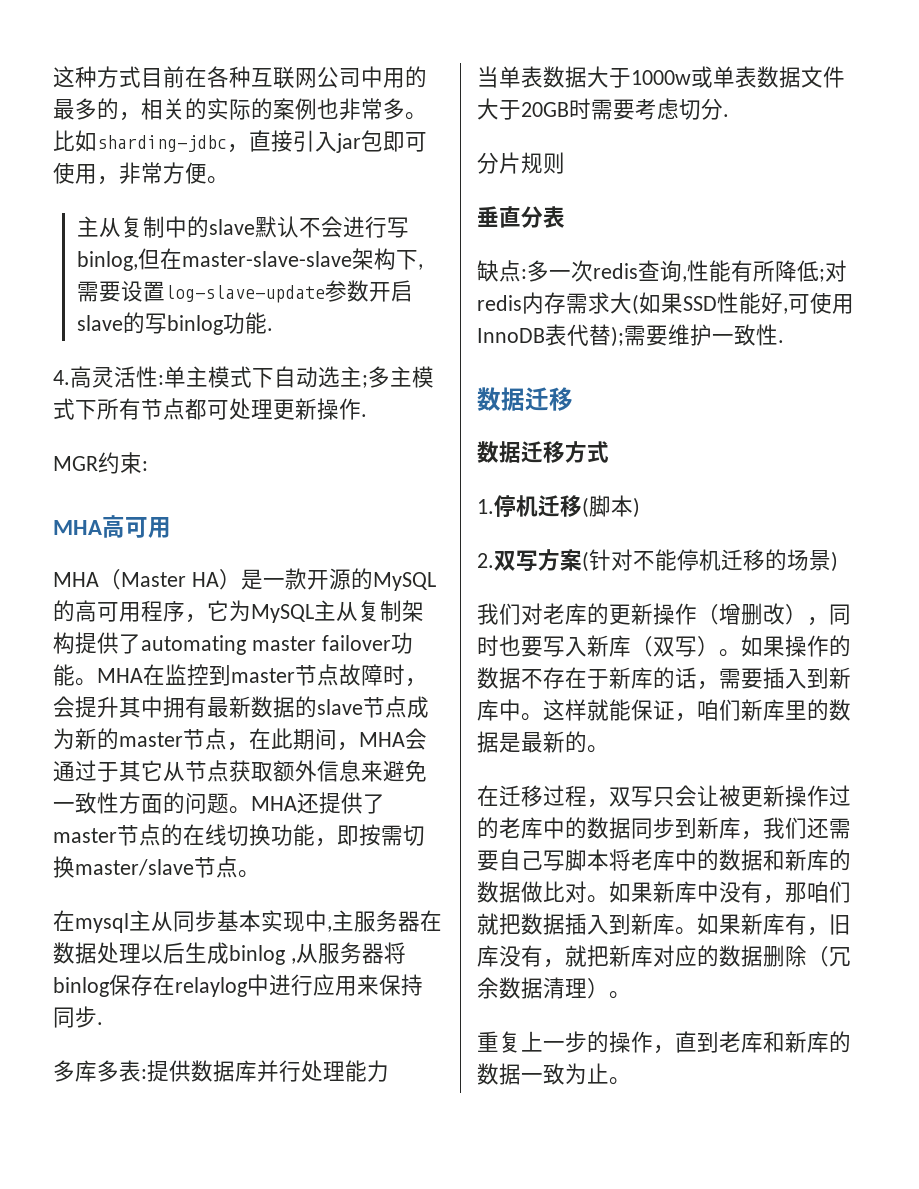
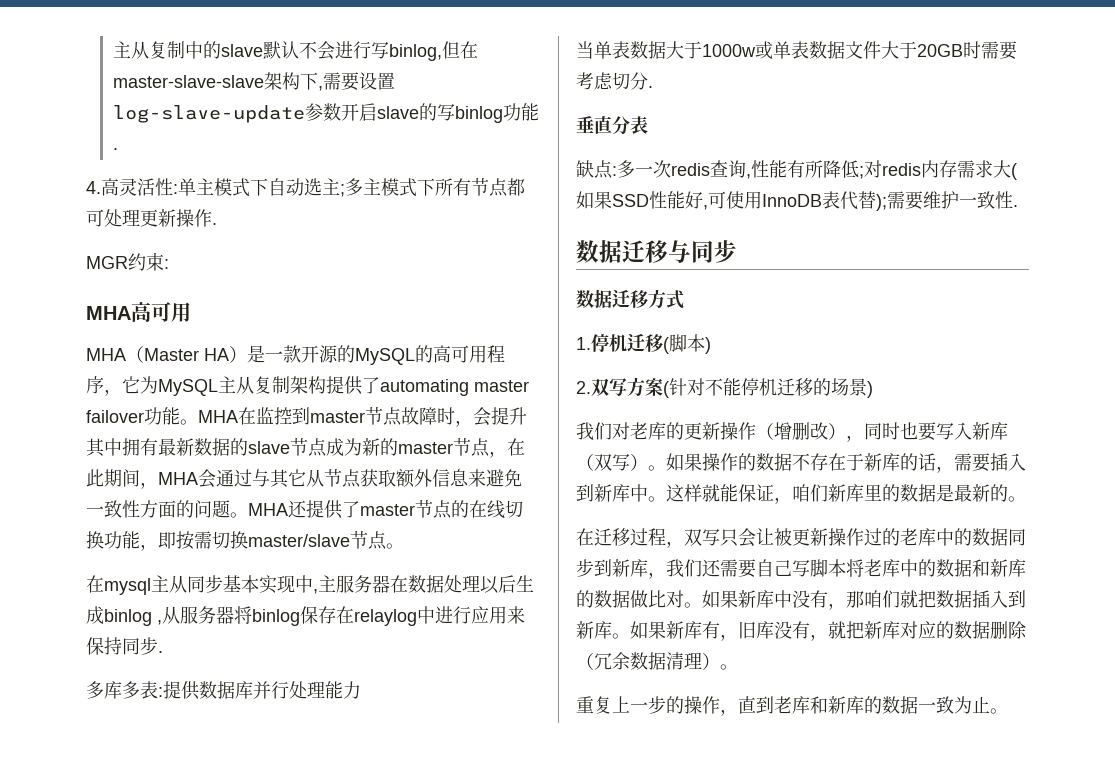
[53,66,427,89] [53,98,427,121] [53,130,427,153] [53,162,229,185] 这种方式目前在各种互联网公司中用的最多的，相关的实际的案例也非常多。比如sharding-jdbc，直接引入jar包即可使用，非常方便。 // -> (112, 49) none
[97,762,119,782] 于 -> [252,469,270,487] 与
[477,152,565,174] // 分片规则 -> (653, 87) none
(573, 399) none -> [668,240,737,263] 与同步

